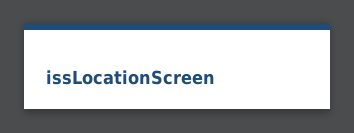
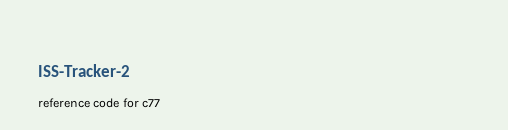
[46,70,215,85] issLocationScreen -> [38,64,130,77] [38,98,161,108] ISS-Tracker-2 // reference code for c77

